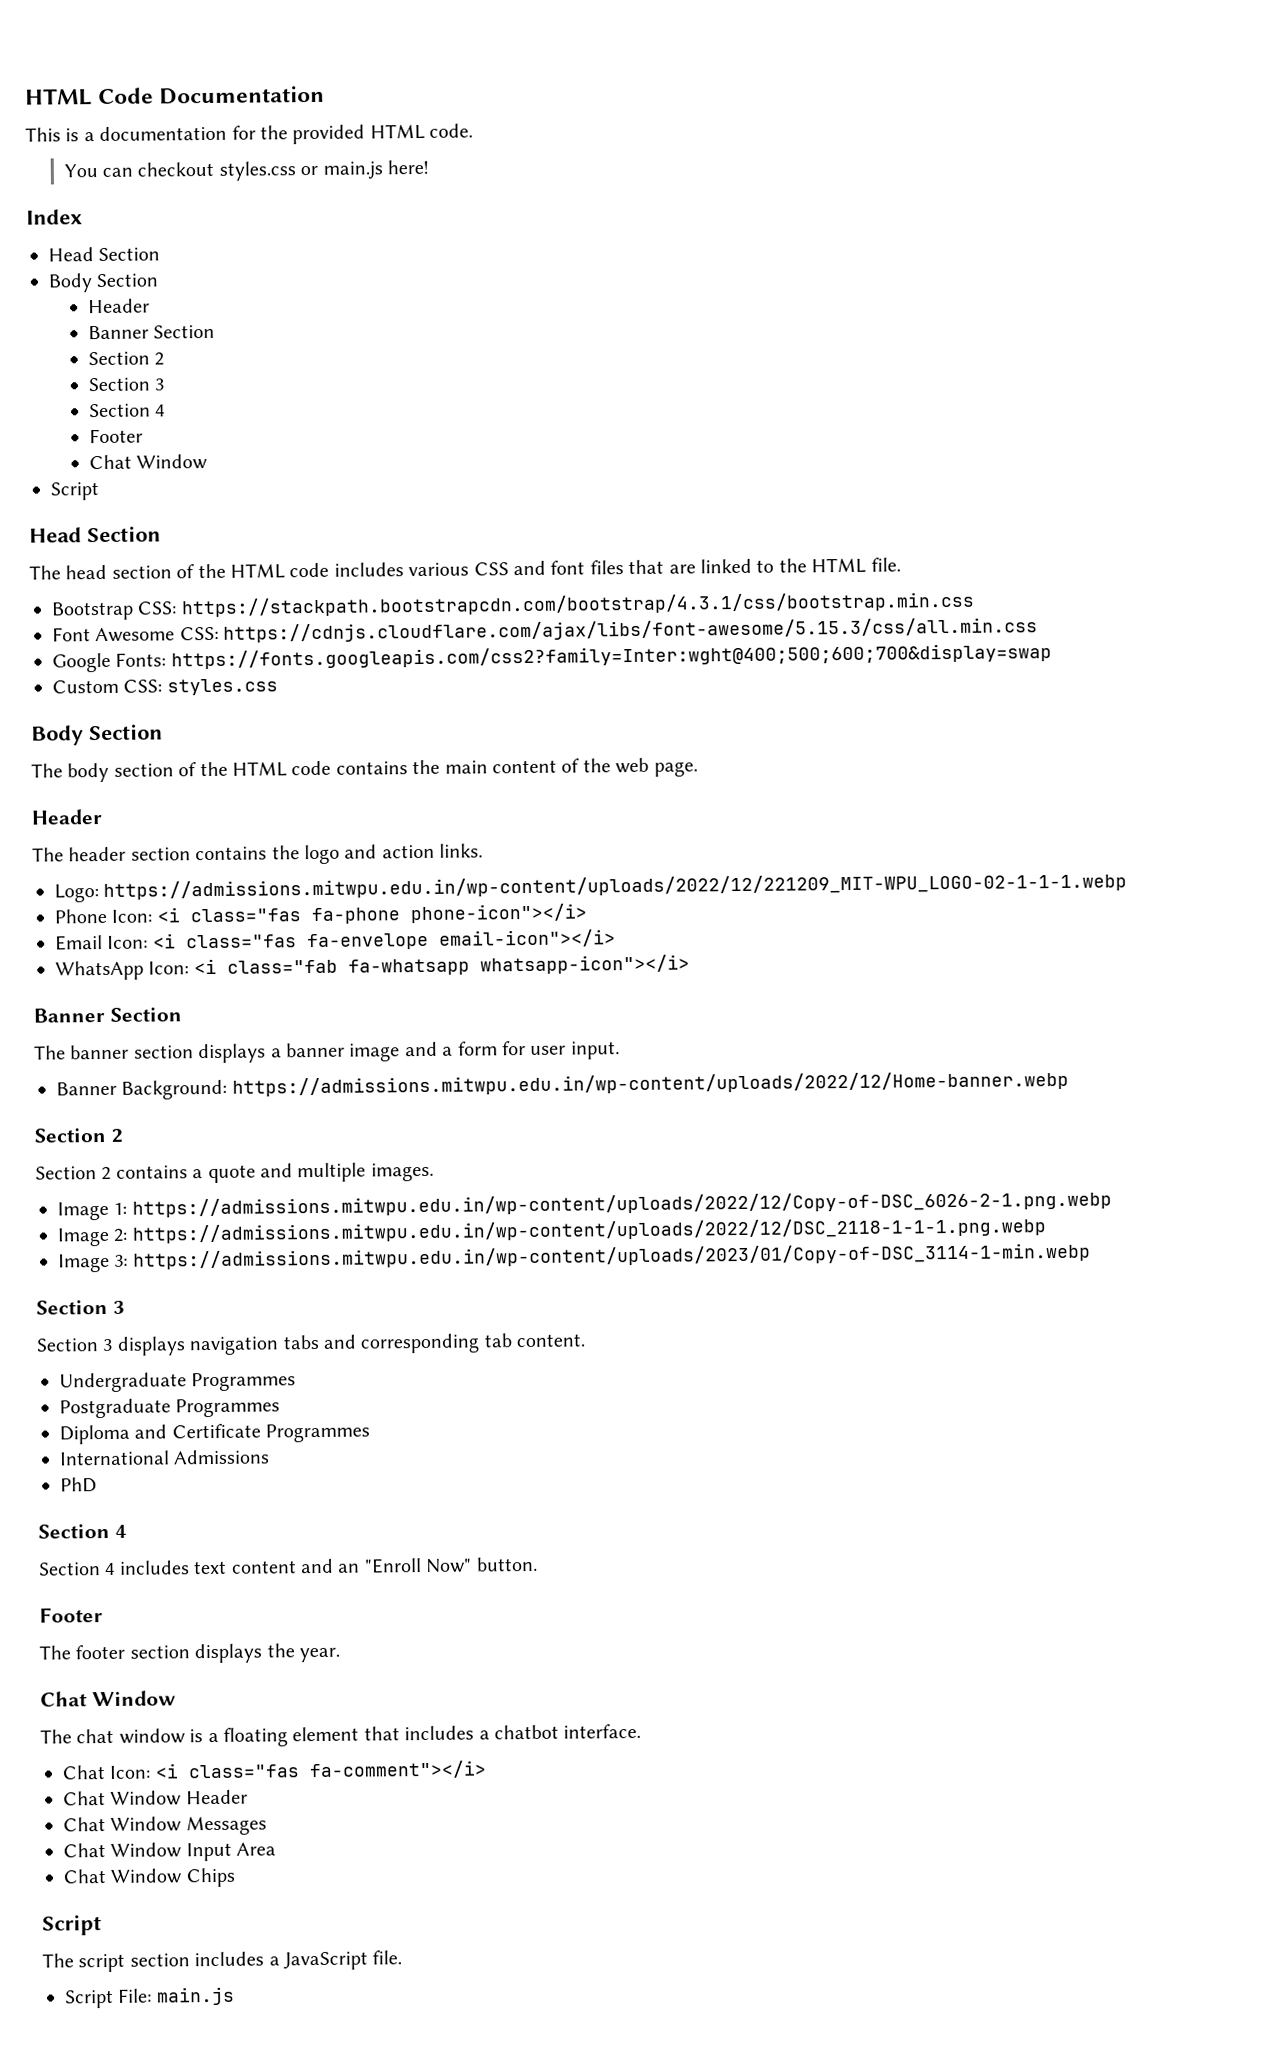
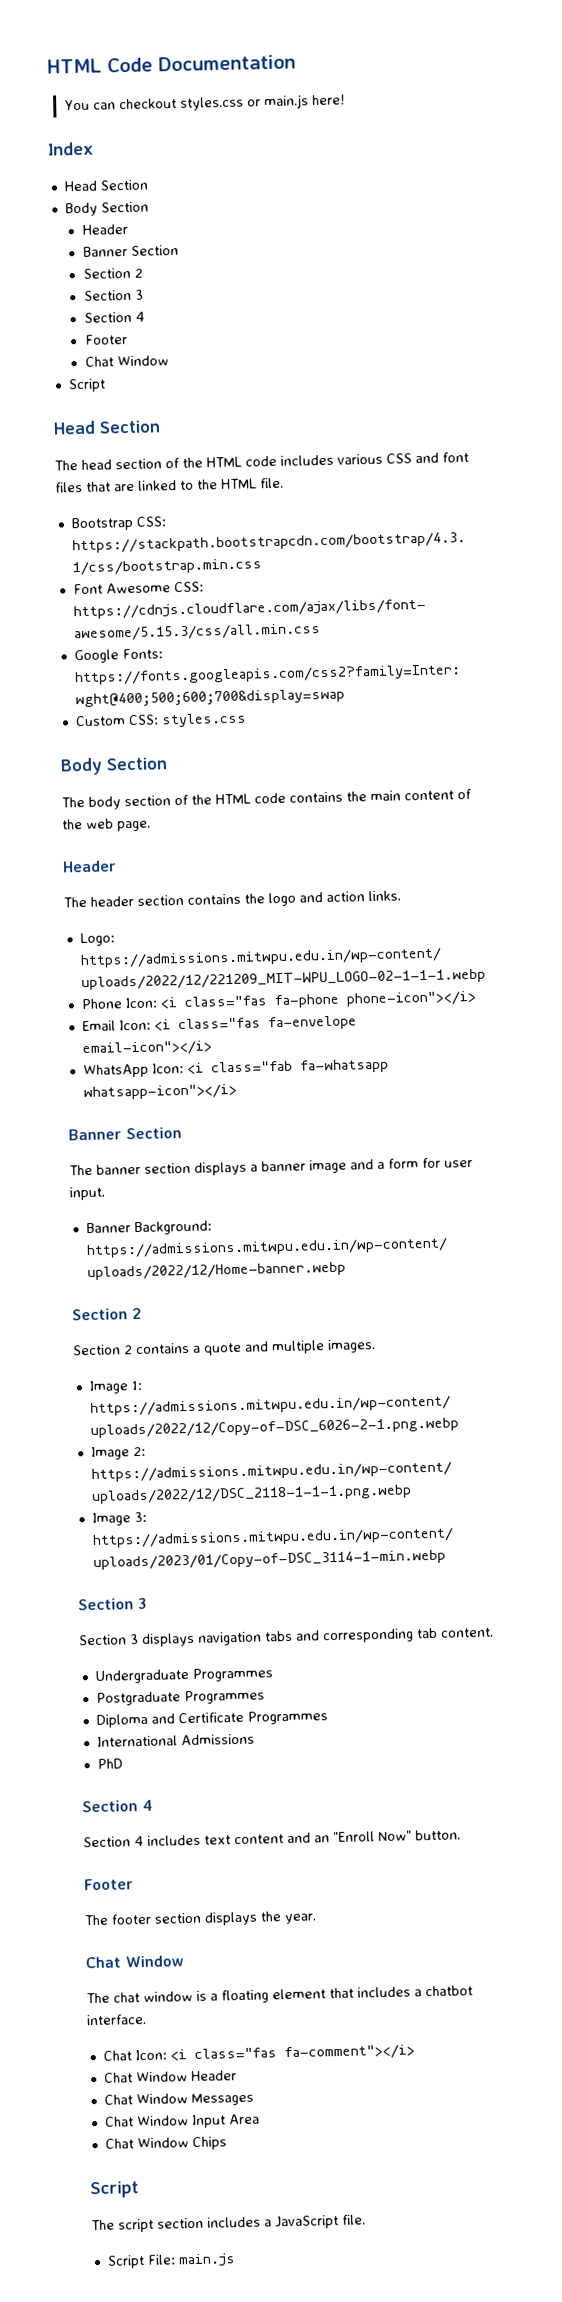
[25,123,474,145] // This is a documentation for the provided HTML code. -> (296, 63) none

